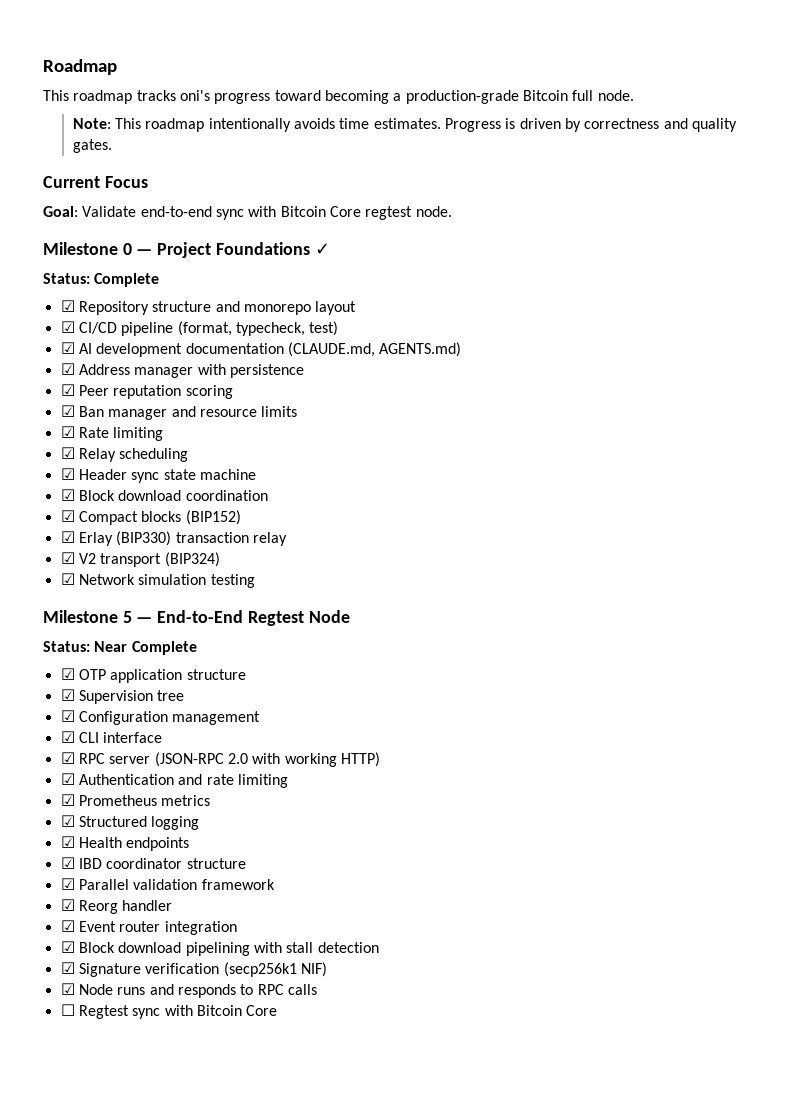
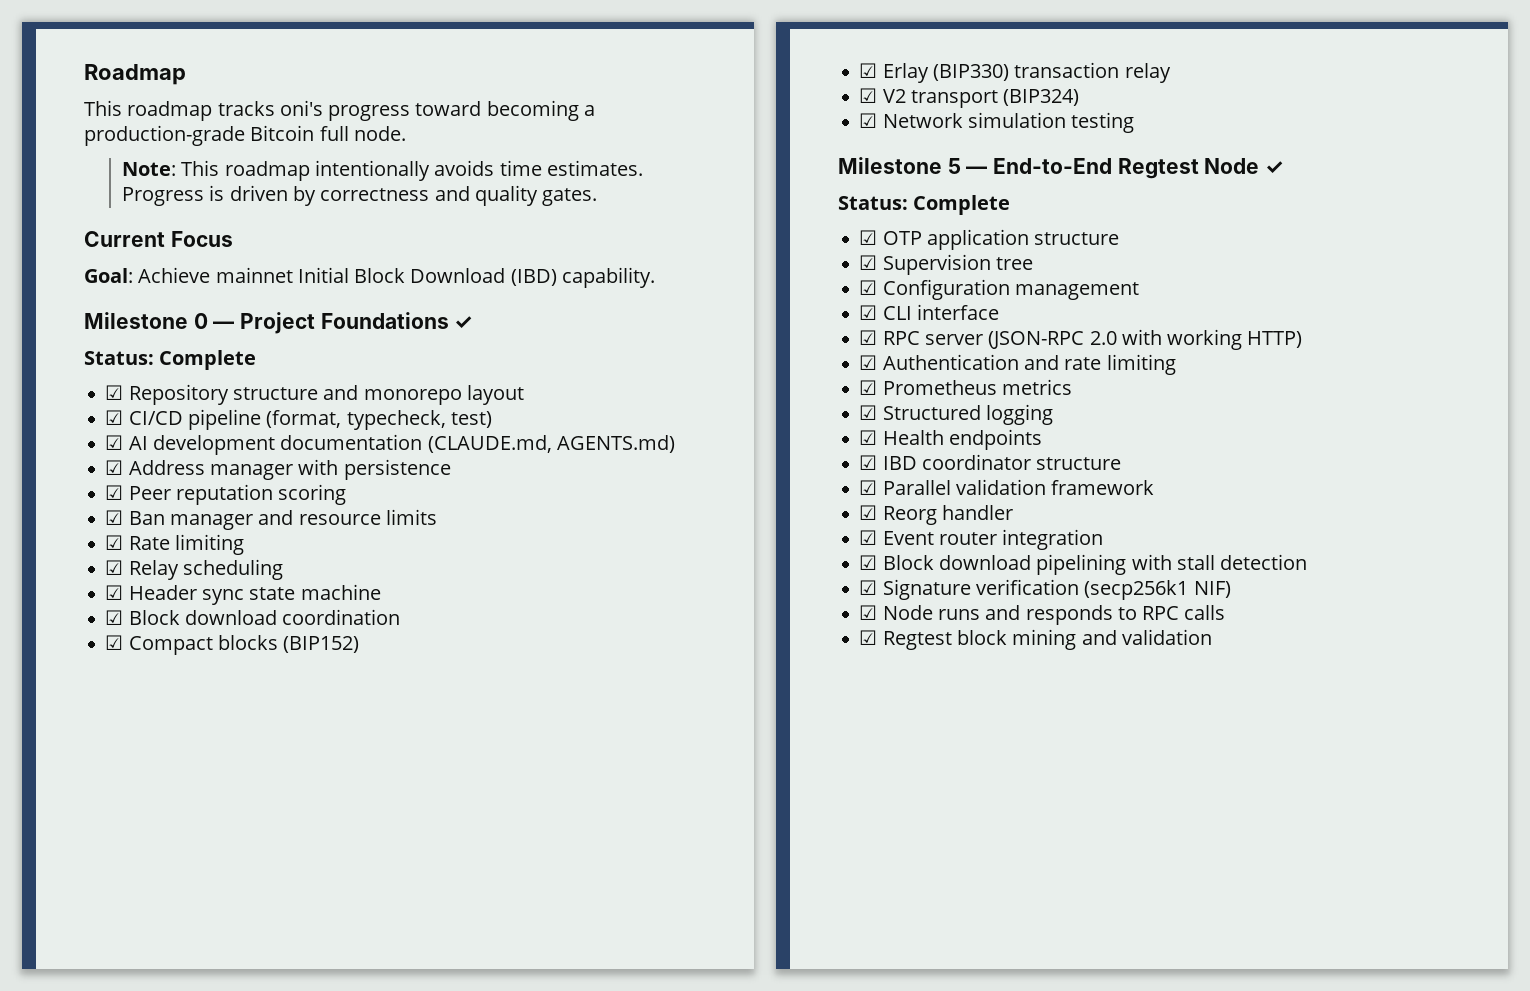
[82,206,452,220] Validate end-to-end sync with Bitcoin Core regtest node. -> [138,267,655,288] Achieve mainnet Initial Block Download (IBD) capability.
[43,641,128,652] // Status: Near -> [1265,161,1285,174] [838,196,908,210] ✓ // Status:
[60,1004,278,1019] ☐ Regtest sync with Bitcoin Core -> [859,629,1212,650] ☑ Regtest block mining and validation

